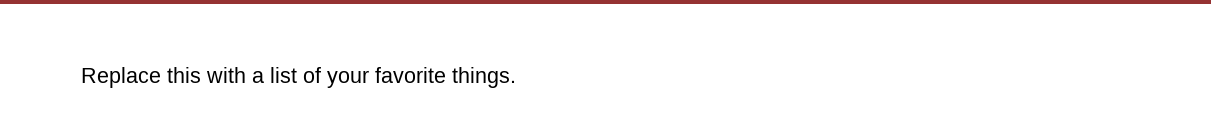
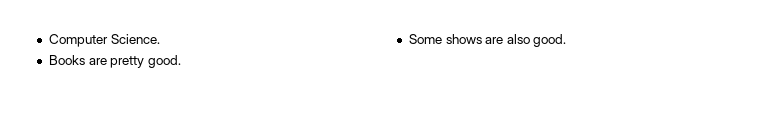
[81,67,516,88] Replace this with a list of your favorite things. -> [48,34,160,47] [48,55,181,68] [408,34,567,47] Computer Science. // Books are pretty good. // Some shows are also good.

